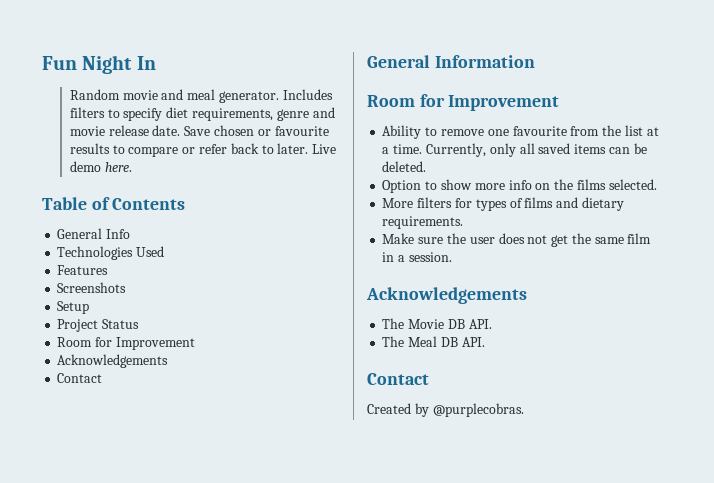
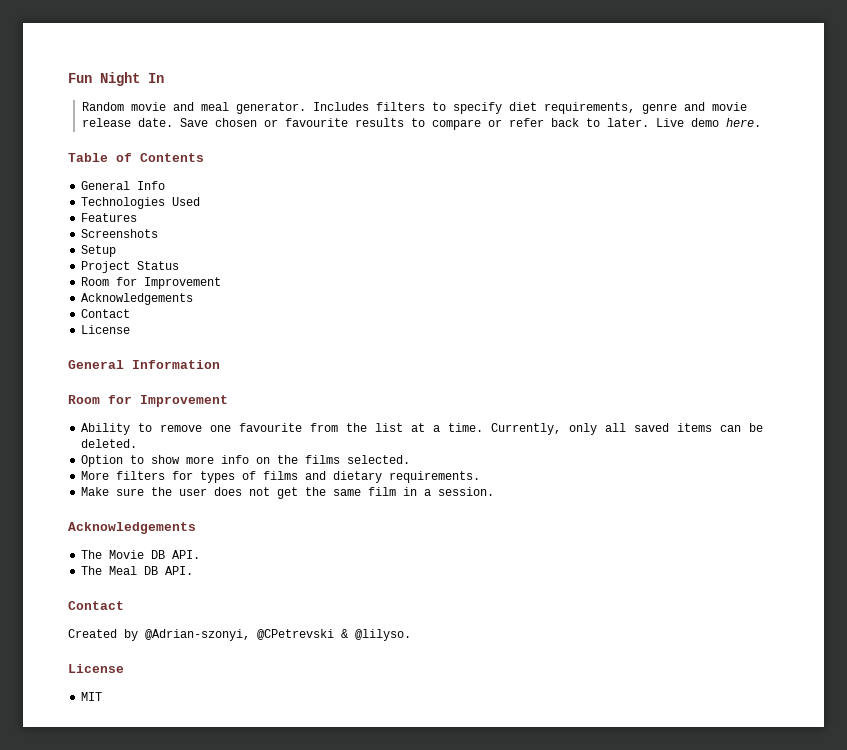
(103, 378) none -> [81,325,131,334] // License
[432,403,524,417] @purplecobras. -> [145,629,411,641] [68,664,124,673] [81,692,103,701] @Adrian-szonyi, @CPetrevski & @lilyso. // License // MIT

